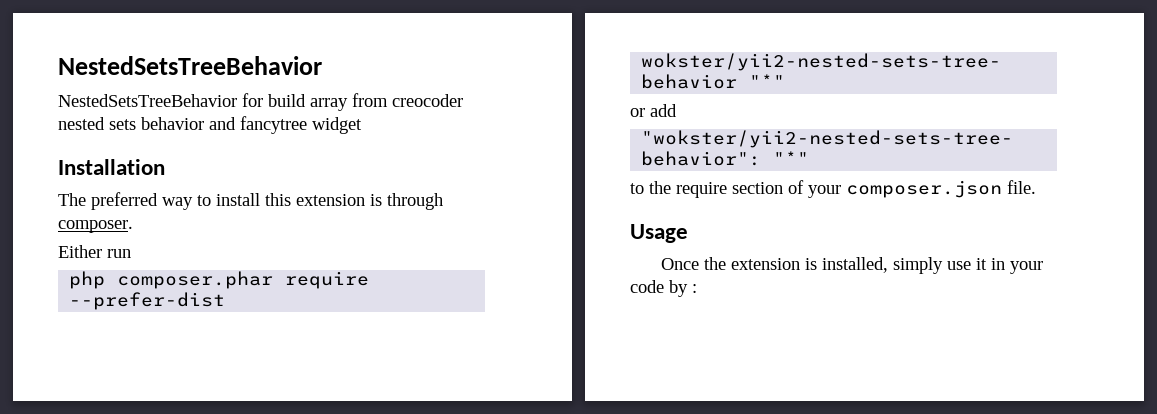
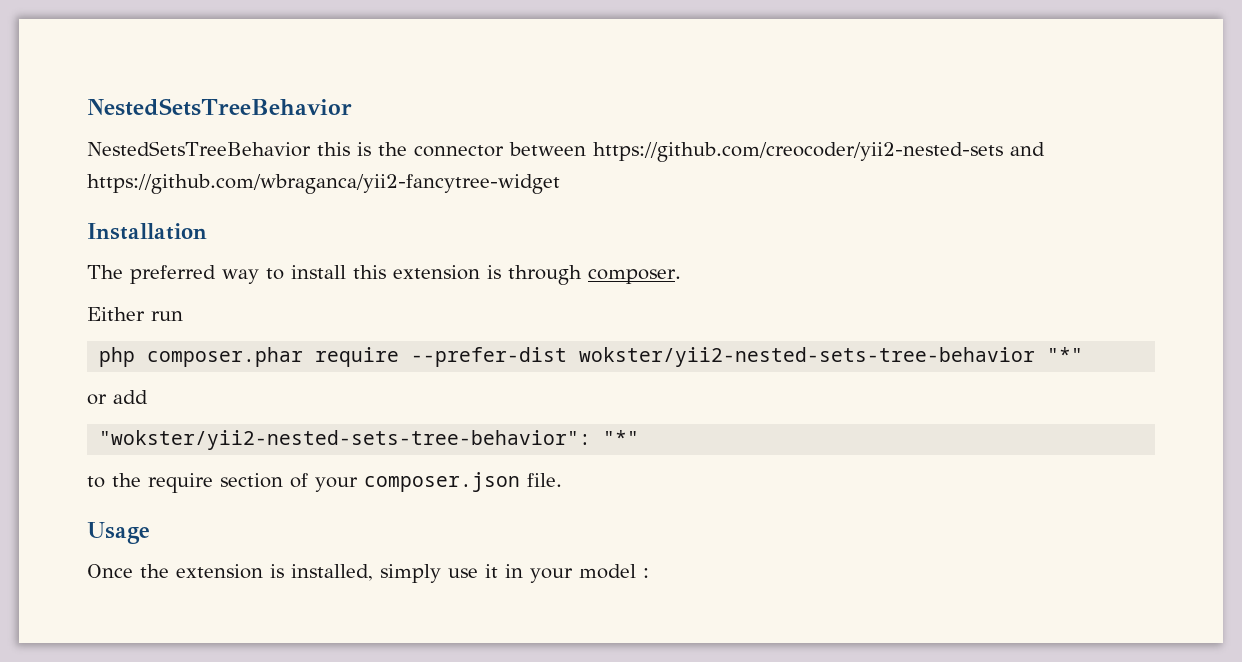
[242,93,463,111] [58,116,362,134] for build array from creocoder nested sets behavior and fancytree widget -> [316,142,1045,162] [87,174,560,194] this is the connector between https://github.com/creocoder/yii2-nested-sets and https://github.com/wbraganca/yii2-fancytree-widget
[630,280,688,297] code by -> [579,564,636,579] model

